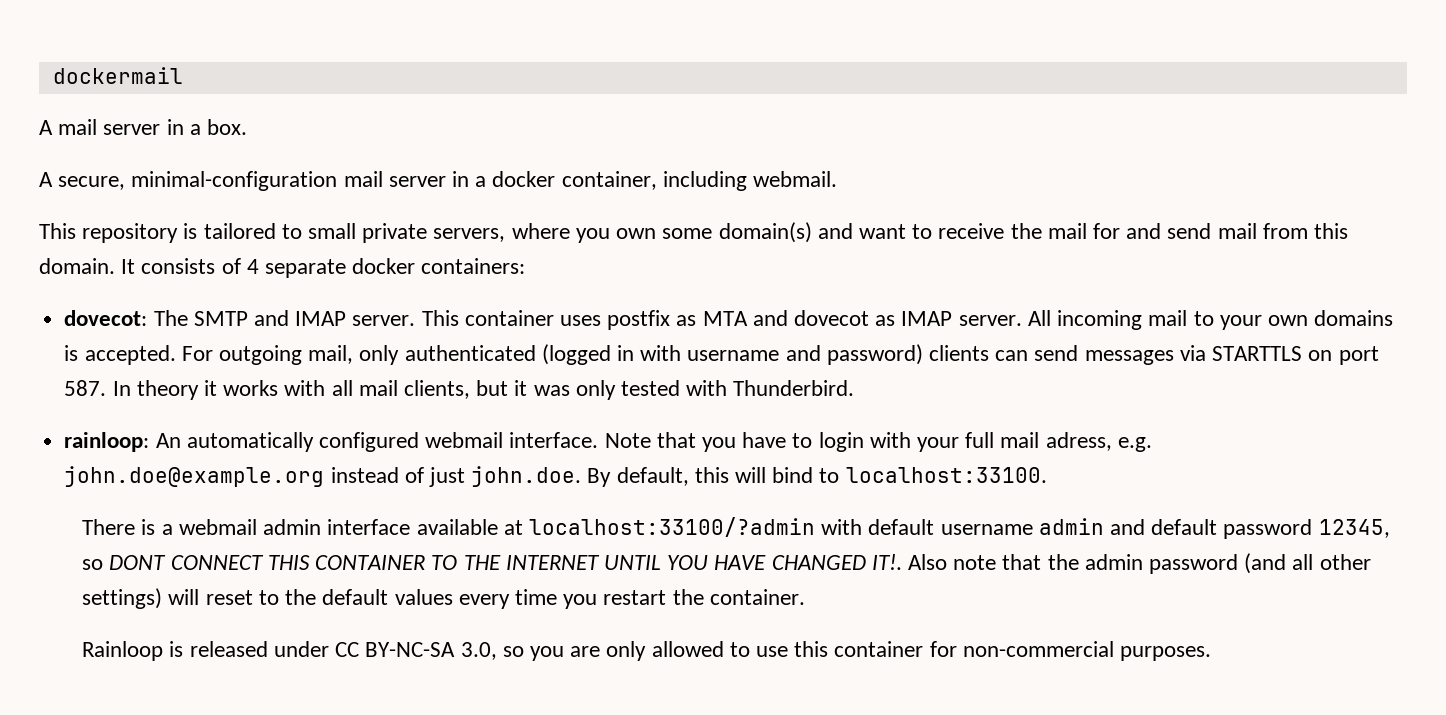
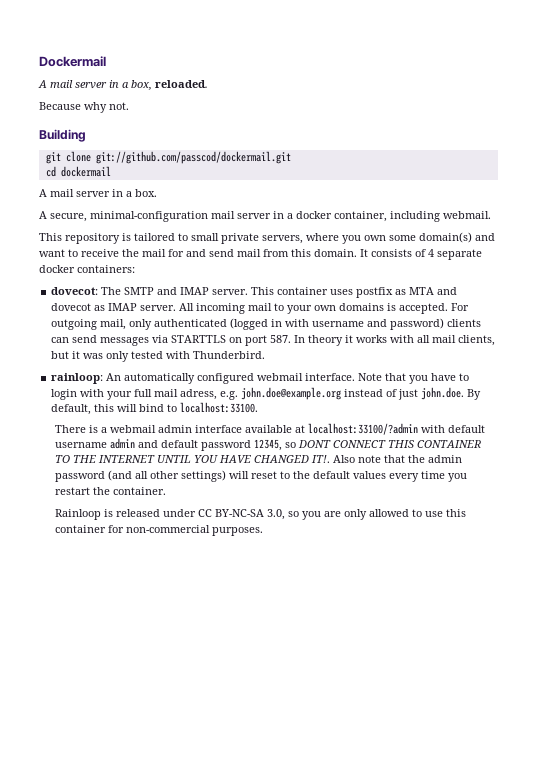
(52, 75) none -> [39,56,106,67] [38,80,208,91] [39,102,129,113] [39,129,86,142] [45,151,291,164] [45,166,56,177] Dockermail // A mail server in a box, reloaded. // Because why not. // Building // git clone git://github.com/passcod/dockermail.git // cd

